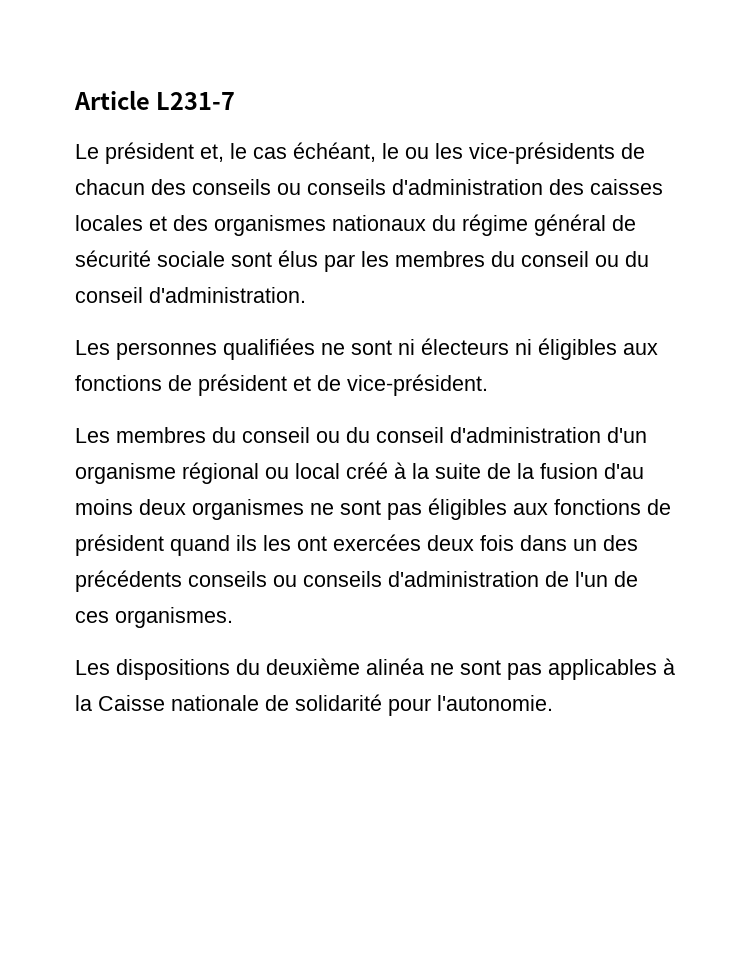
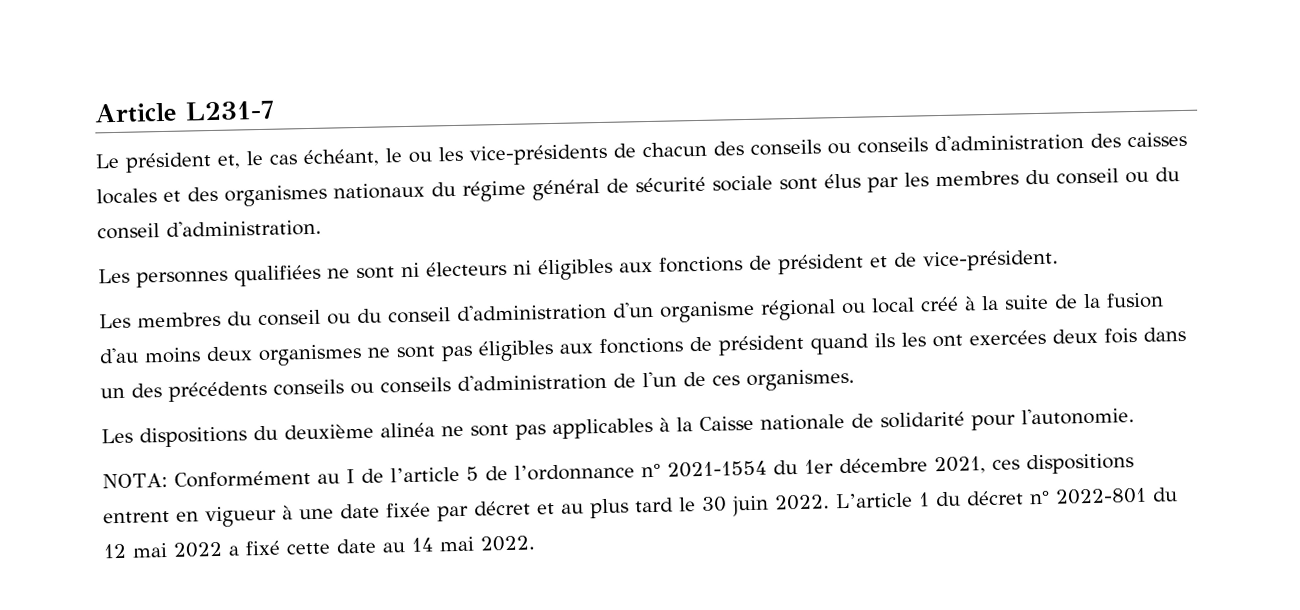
(553, 703) none -> [102,453,1134,489] [103,487,1178,528] [103,535,536,559] // NOTA: Conformément au I de l’article 5 de l’ordonnance n° 2021-1554 du 1er décembre 2021, ces dispositions entrent en vigueur à une date fixée par décret et au plus tard le 30 juin 2022. L’article 1 du décret n° 2022-801 du 12 mai 2022 a fixé cette date au 14 mai 2022.

